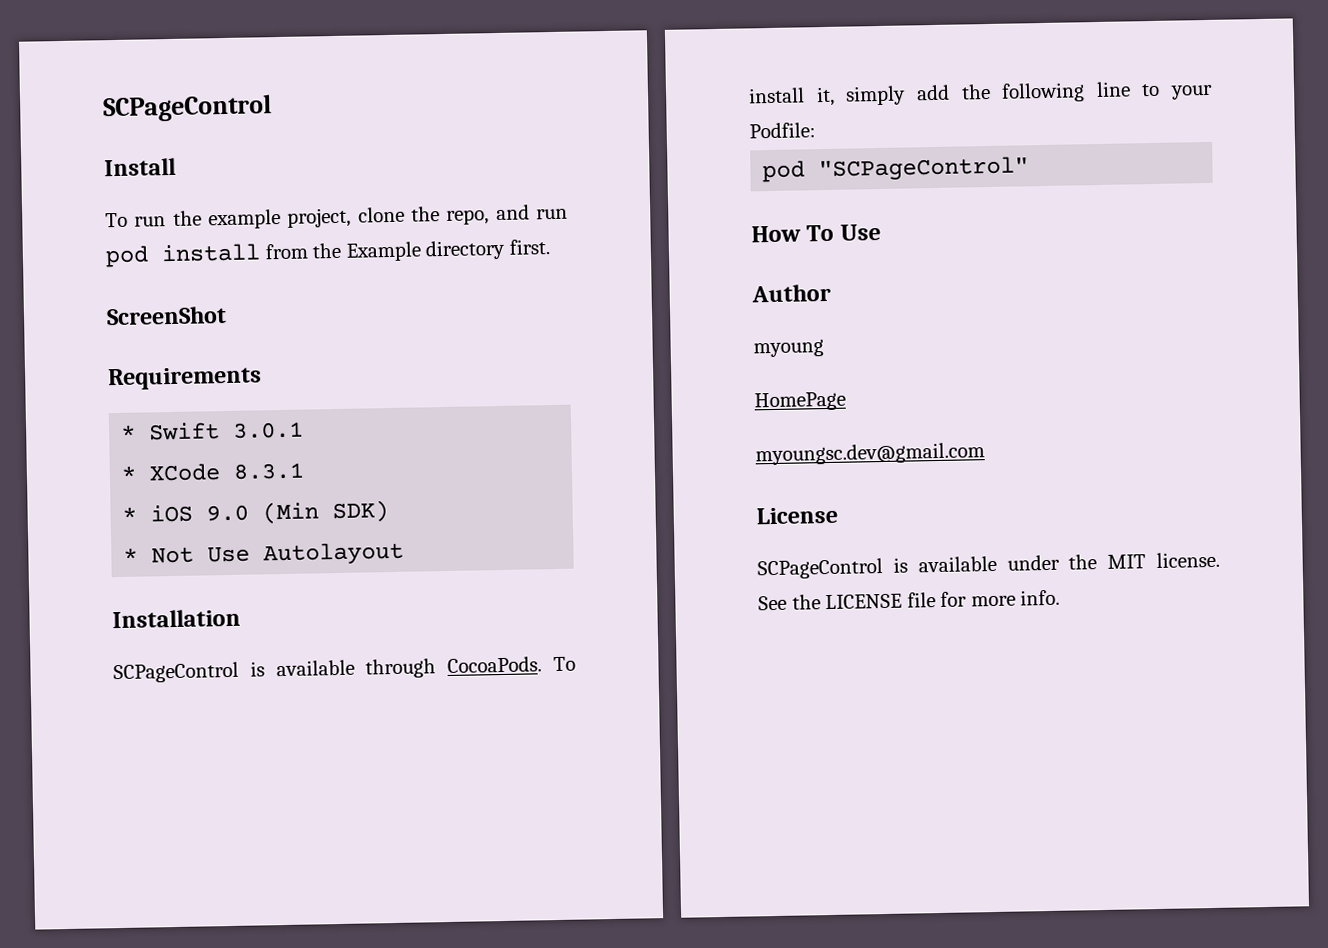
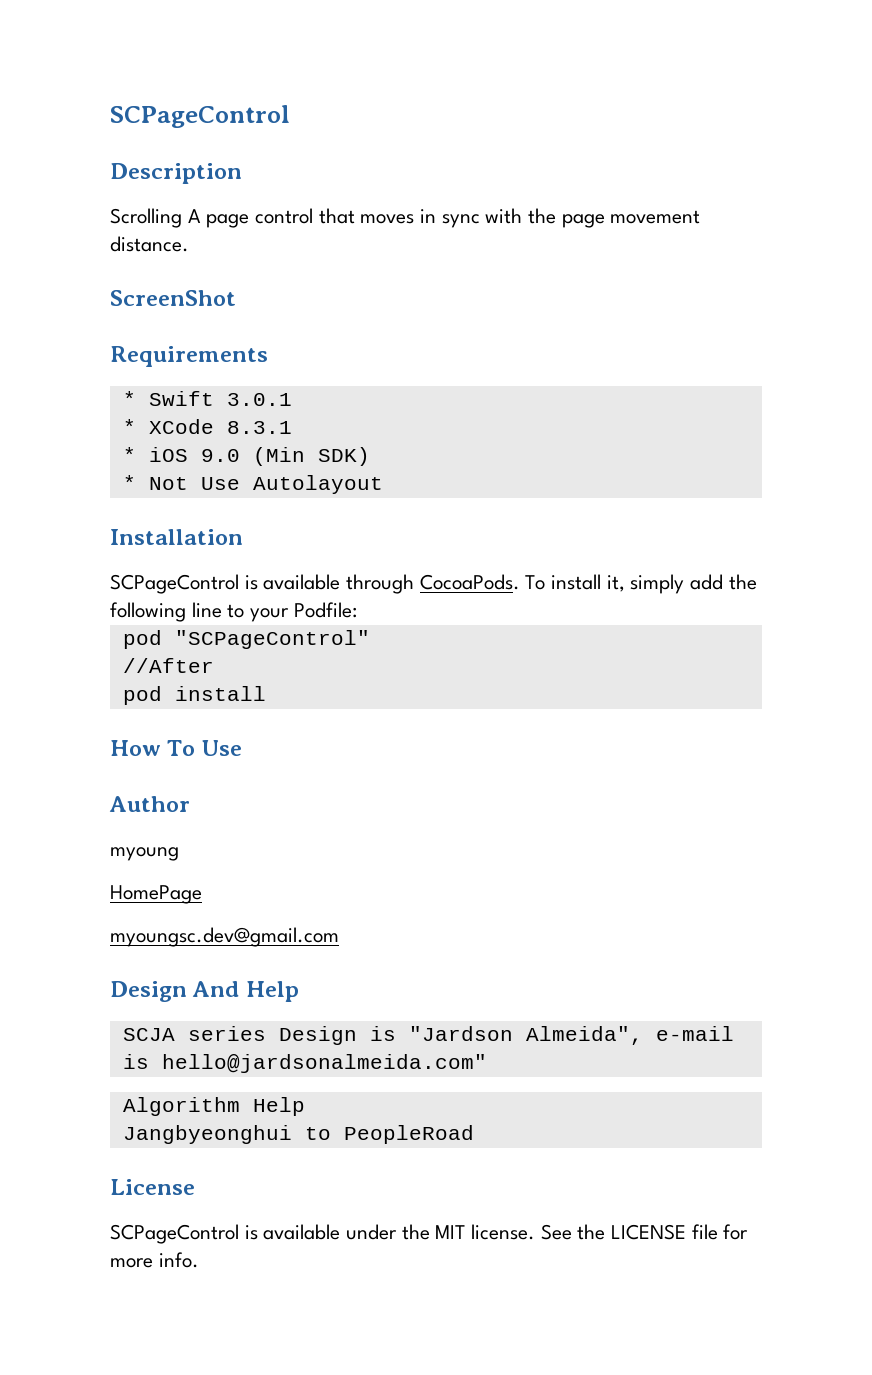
[104,157,176,177] [105,204,568,230] [105,239,550,268] Install // To run the example project, clone the repo, and run pod install from the Example directory first. -> [110,163,242,184] [110,208,701,228] [110,236,189,252] Description // Scrolling A page control that moves in sync with the page movement distance.
(1030, 169) none -> [122,658,214,673] [122,686,266,705] // //After // pod install
(985, 454) none -> [110,981,299,1002] [122,1026,734,1045] [122,1054,487,1073] [122,1097,305,1116] [122,1125,474,1144] // Design And Help // SCJA series Design is "Jardson Almeida", e-mail is hello@jardsonalmeida.com" // Algorithm Help // Jangbyeonghui to PeopleRoad

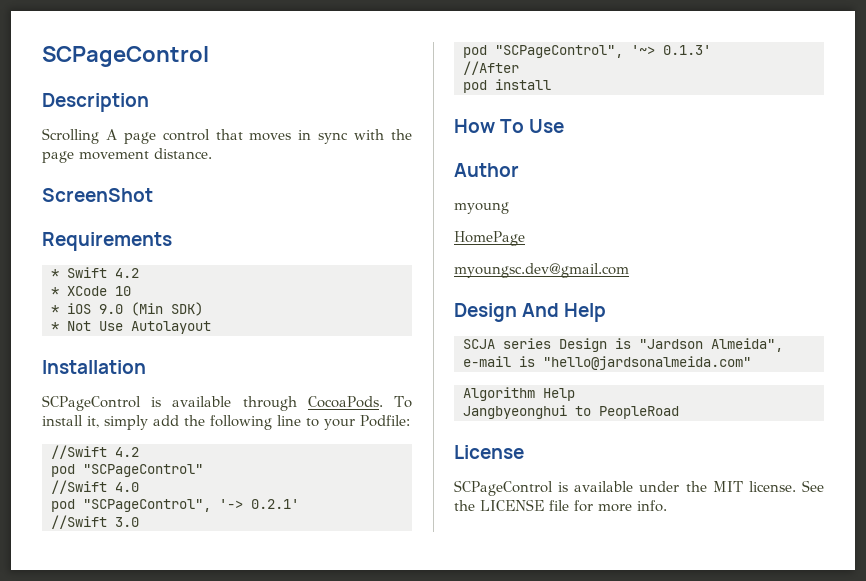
[226,393,292,406] 3.0.1 -> [115,268,139,278] 4.2
[226,421,292,434] 8.3.1 -> [115,286,131,296] 10
(357, 610) none -> [51,445,139,459] // //Swift 4.2
(370, 639) none -> [51,480,139,494] [51,499,299,512] [51,515,139,529] [463,45,711,58] // //Swift 4.0 // pod "SCPageControl", '-> 0.2.1' // //Swift 3.0 // pod "SCPageControl", '~> 0.1.3'
[161,1054,487,1073] hello@jardsonalmeida.com" -> [543,356,751,370] "hello@jardsonalmeida.com"

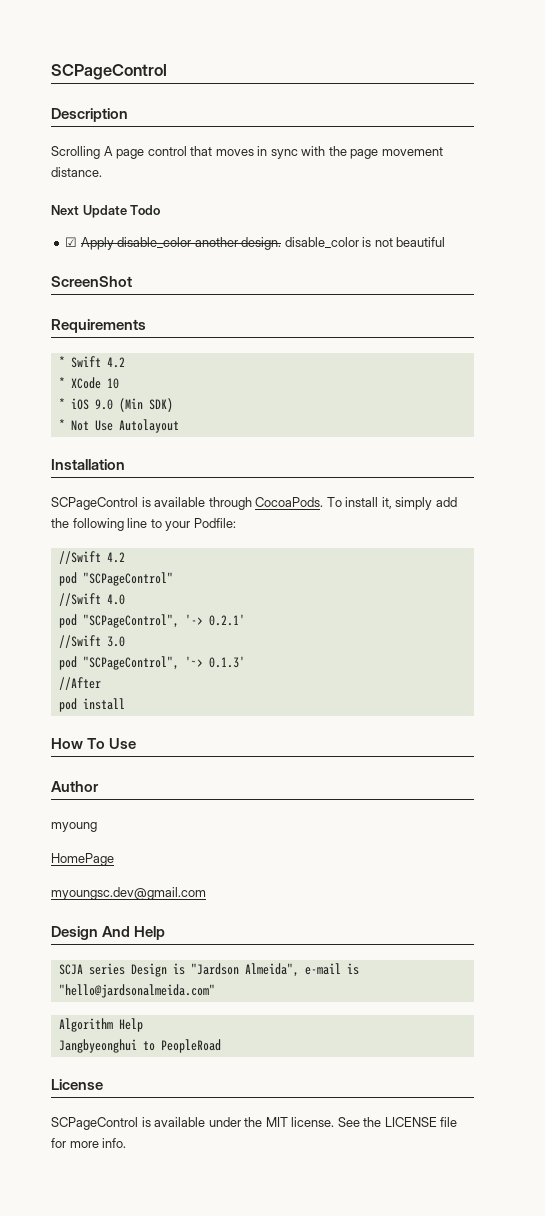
(212, 153) none -> [51,205,161,218] [65,237,446,250] // Next Update Todo // ☑ Apply disable_color another design. disable_color is not beautiful

